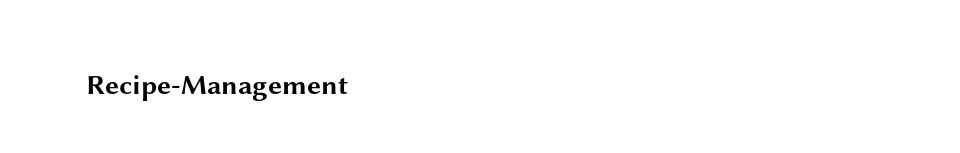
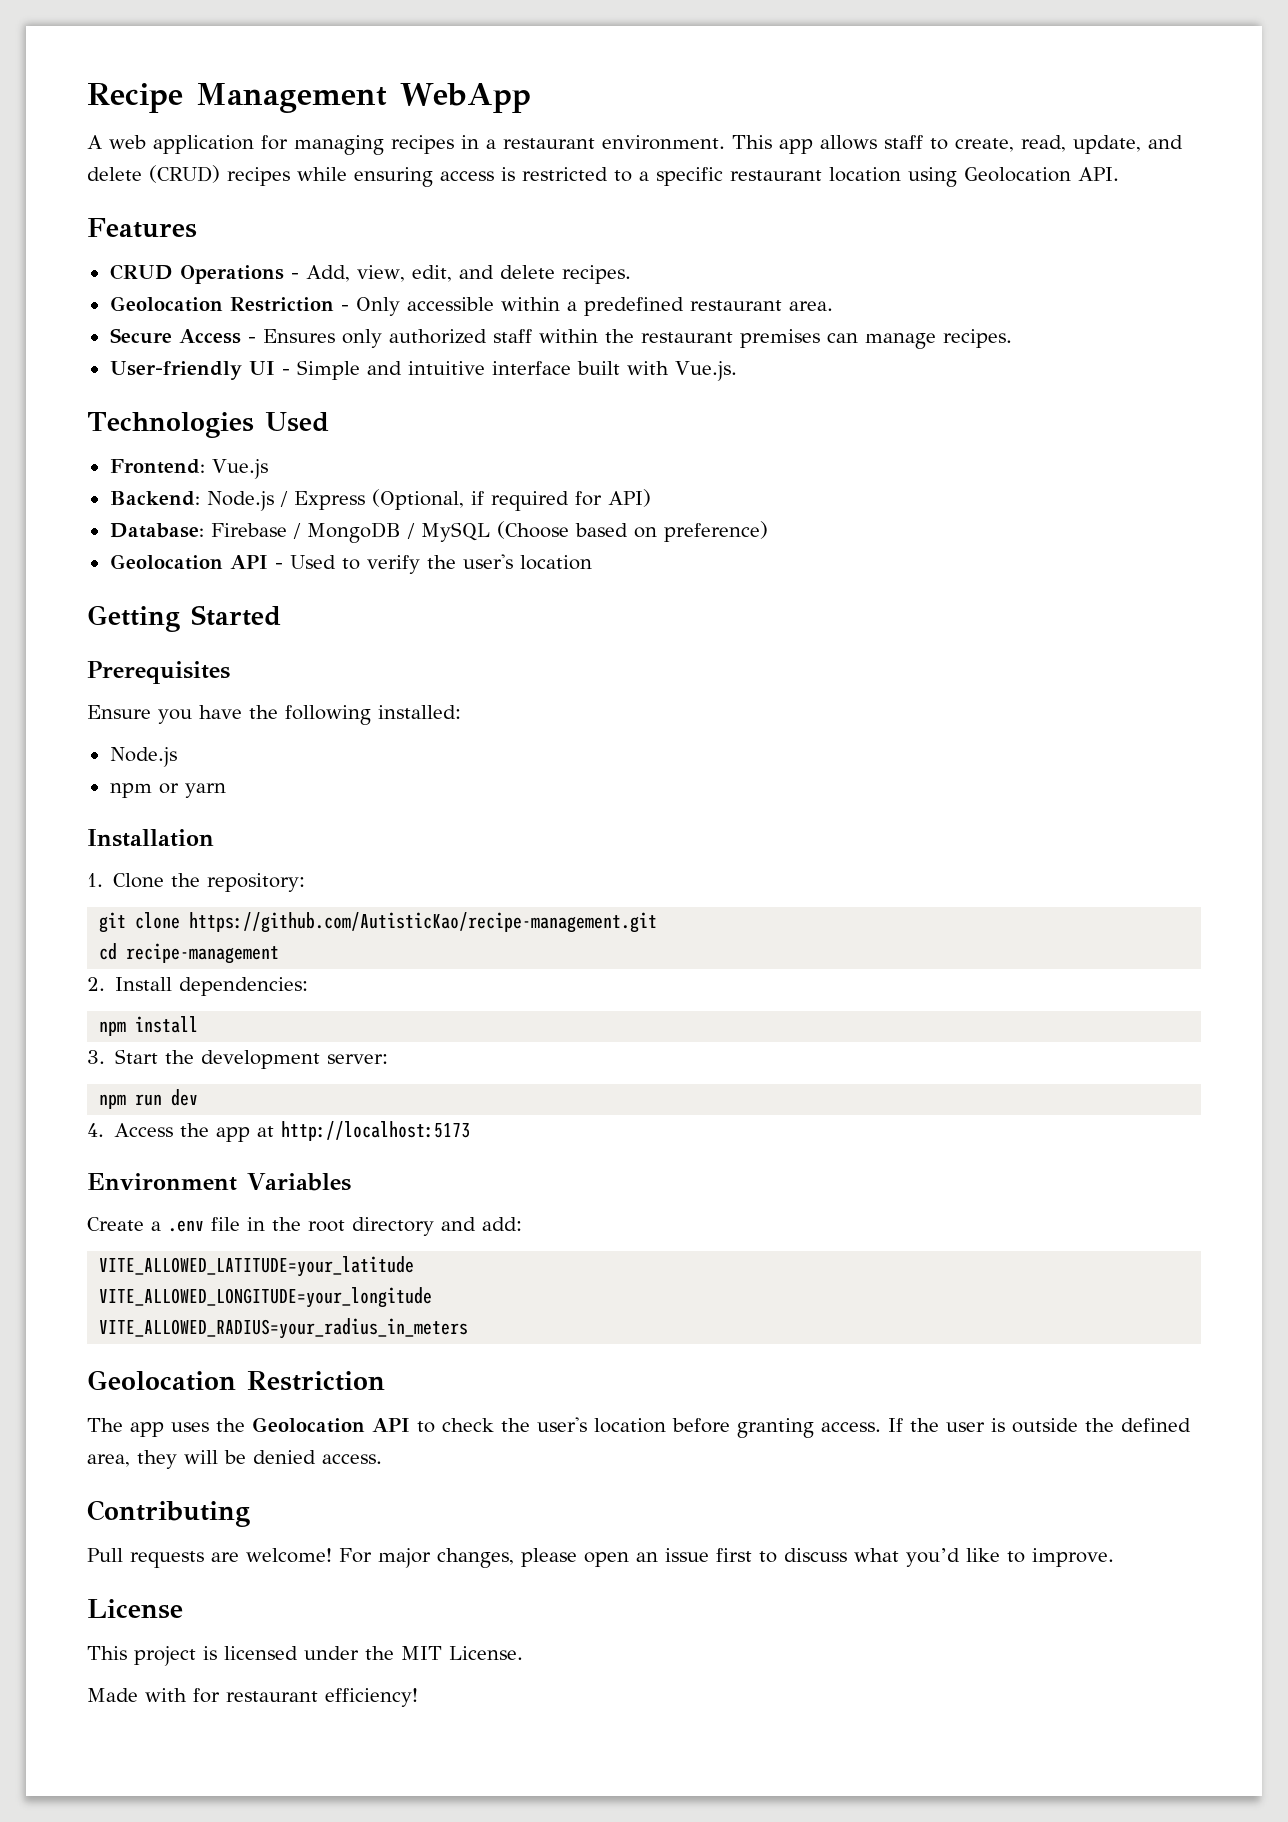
[86,75,348,101] Recipe-Management -> [87,83,531,113] [87,135,1183,155] [87,165,1119,187] [87,218,197,238] [109,264,631,284] [109,296,833,316] [109,328,1012,349] [109,360,737,381] [87,412,329,438] [109,459,268,479] [109,489,651,511] [109,521,768,543] [109,554,592,574] [87,605,281,632] [87,661,230,684] [87,705,461,725] [109,747,177,767] [109,783,226,798] [87,829,214,847] [87,873,306,892] [99,912,658,933] [99,943,280,964] [87,977,309,996] [99,1016,199,1036] [87,1049,389,1069] [99,1089,199,1109] [87,1121,471,1142] [87,1173,351,1191] [87,1217,522,1236] [99,1256,415,1277] [99,1287,433,1308] [99,1318,469,1339] [87,1370,385,1391] [87,1417,1191,1438] [87,1450,382,1469] [87,1500,250,1527] [87,1548,1114,1568] [87,1599,183,1619] [87,1646,523,1666] [87,1688,418,1707] Recipe Management WebApp // A web application for managing recipes in a restaurant environment. This app allows staff to create, read, update, and delete (CRUD) recipes while ensuring access is restricted to a specific restaurant location using Geolocation API. // Features // CRUD Operations - Add, view, edit, and delete recipes. // Geolocation Restriction - Only accessible within a predefined restaurant area. // Secure Access - Ensures only authorized staff within the restaurant premises can manage recipes. // User-friendly UI - Simple and intuitive interface built with Vue.js. // Technologies Used // Frontend: Vue.js // Backend: Node.js / Express (Optional, if required for API) // Database: Firebase / MongoDB / MySQL (Choose based on preference) // Geolocation API - Used to verify the user's location // Getting Started // Prerequisites // Ensure you have the following installed: // Node.js // npm or yarn // Installation // 1. Clone the repository: // git clone https://github.com/AutisticKao/recipe-management.git // cd recipe-management // 2. Install dependencies: // npm install // 3. Start the development server: // npm run dev // 4. Access the app at http://localhost:5173 // Environment Variables // Create a .env file in the root directory and add: // VITE_ALLOWED_LATITUDE=your_latitude // VITE_ALLOWED_LONGITUDE=your_longitude // VITE_ALLOWED_RADIUS=your_radius_in_meters // Geolocation Restriction // The app uses the Geolocation API to check the user's location before granting access. If the user is outside the defined area, they will be denied access. // Contributing // Pull requests are welcome! For major changes, please open an issue first to discuss what you’d like to improve. // License // This project is licensed under the MIT License. // Made with for restaurant efficiency!

